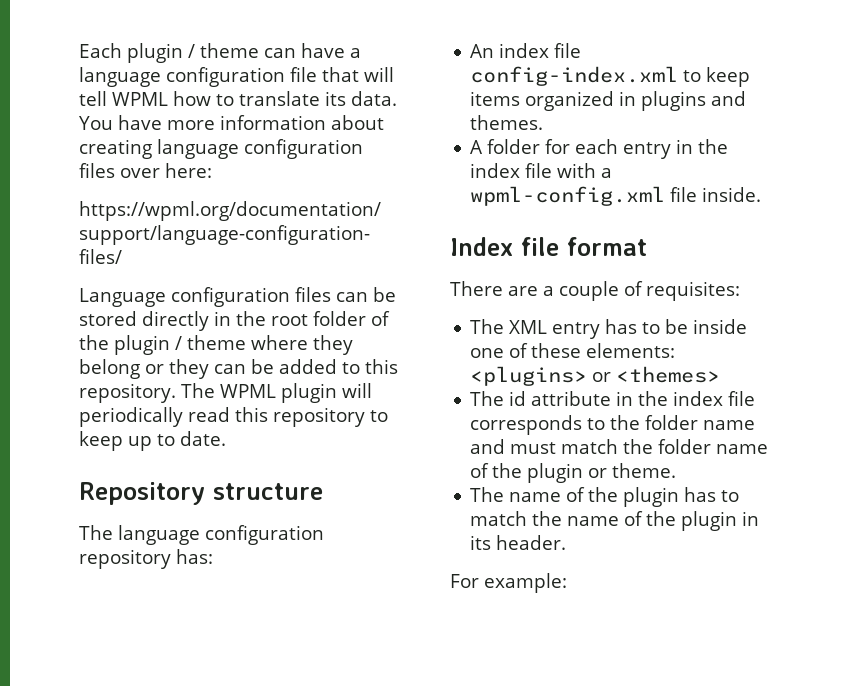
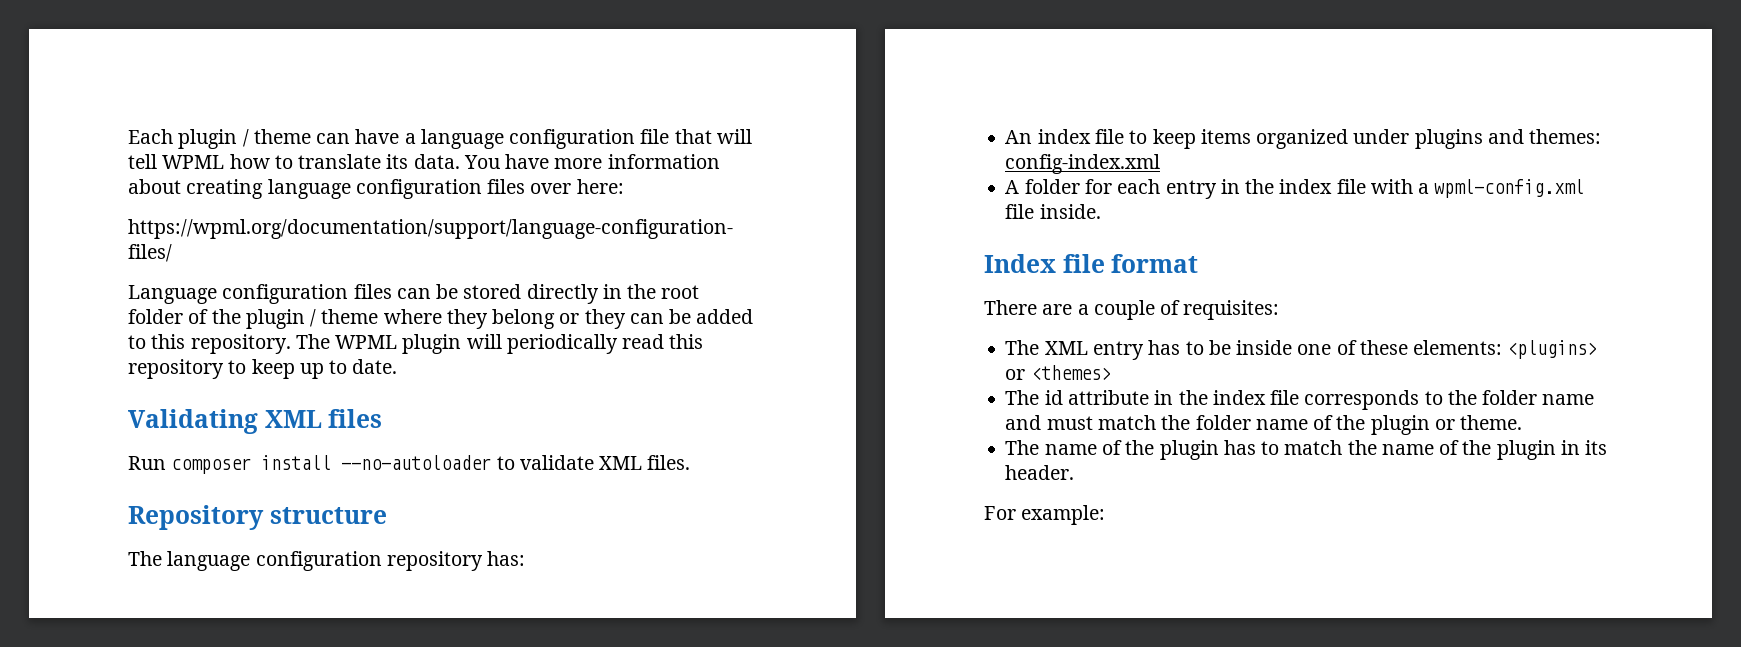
(226, 438) none -> [128,409,383,434] [128,455,691,474] // Validating XML files // Run composer install --no-autoloader to validate XML files.
[470,66,679,86] config-index.xml -> (1124, 136) none
[619,91,637,106] in -> [1353,129,1410,144] under
[470,115,544,130] themes. -> [1529,129,1602,144] [1005,154,1161,174] themes: config-index.xml

